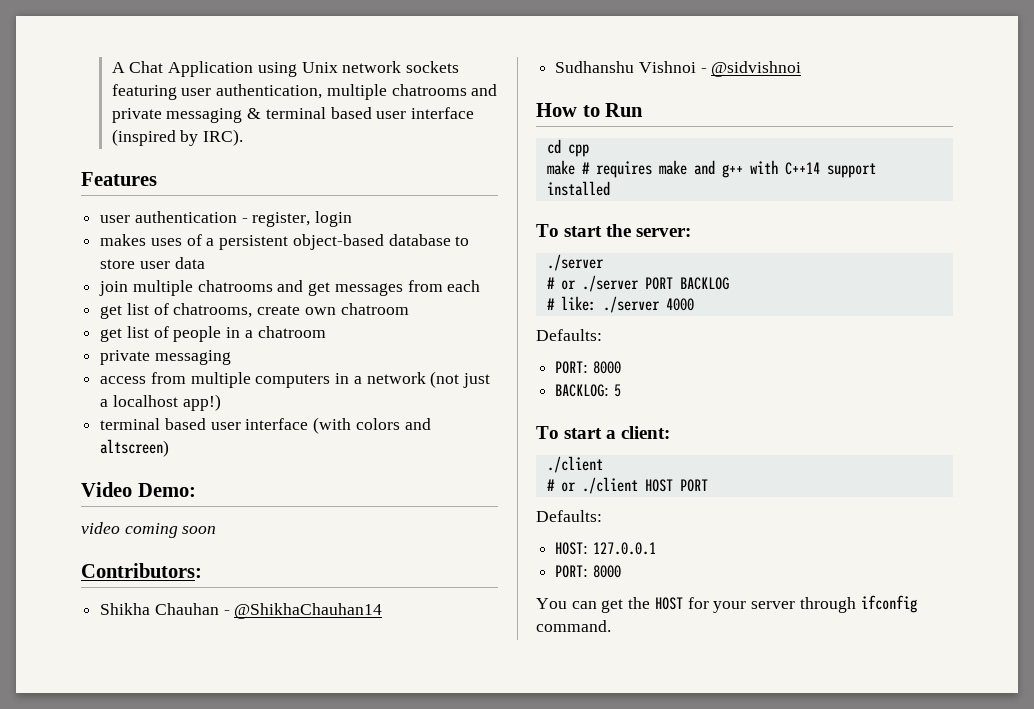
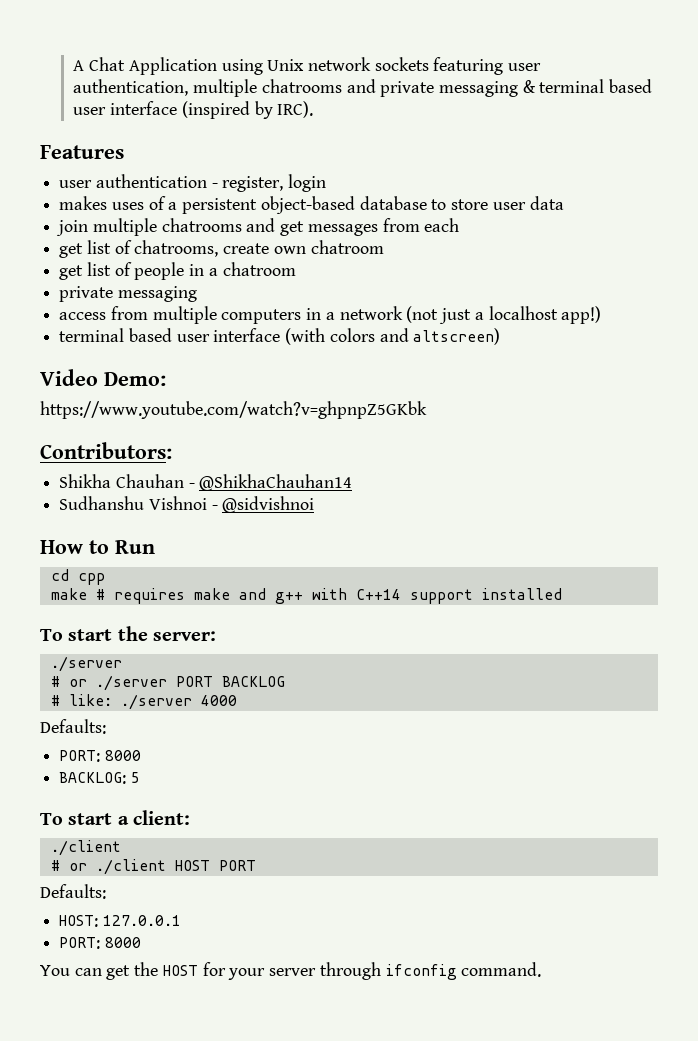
[81,522,217,538] video coming soon -> [40,401,427,419] https://www.youtube.com/watch?v=ghpnpZ5GKbk

